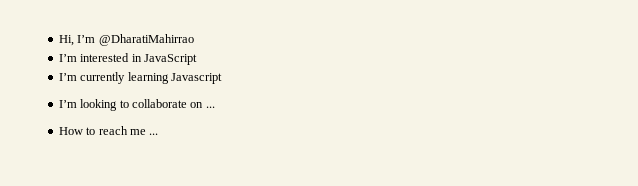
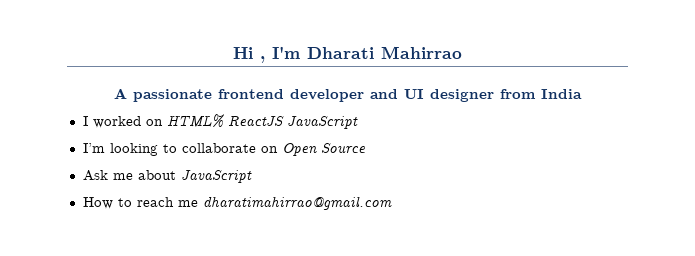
[58,34,194,46] [58,53,197,65] [58,72,222,84] Hi, I’m @DharatiMahirrao // I’m interested in JavaScript // I’m currently learning Javascript -> [233,46,462,63] [114,88,582,102] [82,114,358,129] Hi , I'm Dharati Mahirrao // A passionate frontend developer and UI designer from India // I worked on HTML% ReactJS JavaScript
[205,106,215,108] ... -> [281,143,366,156] [82,170,252,183] Open Source // Ask me about JavaScript
[149,133,159,135] ... -> [202,196,392,210] dharatimahirrao@gmail.com

